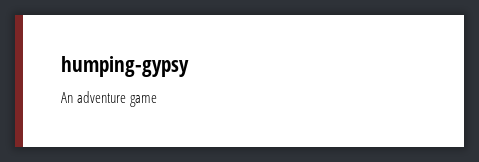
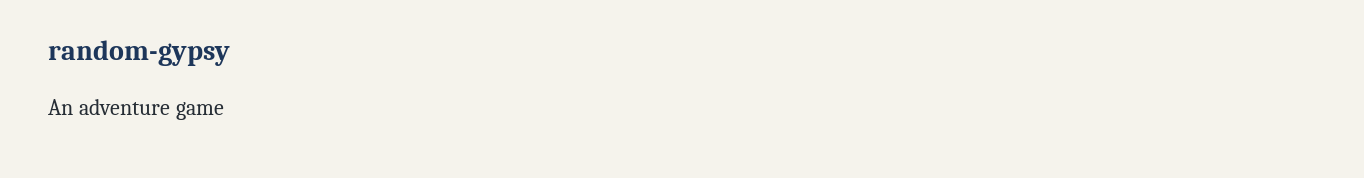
[61,56,189,77] humping-gypsy -> [48,40,230,66] random-gypsy

